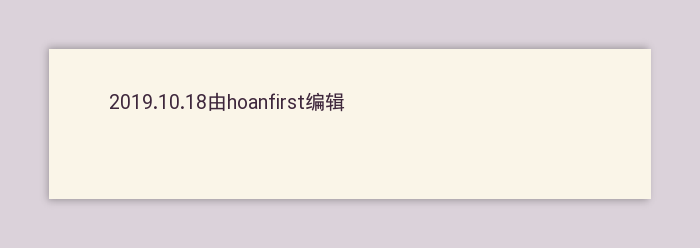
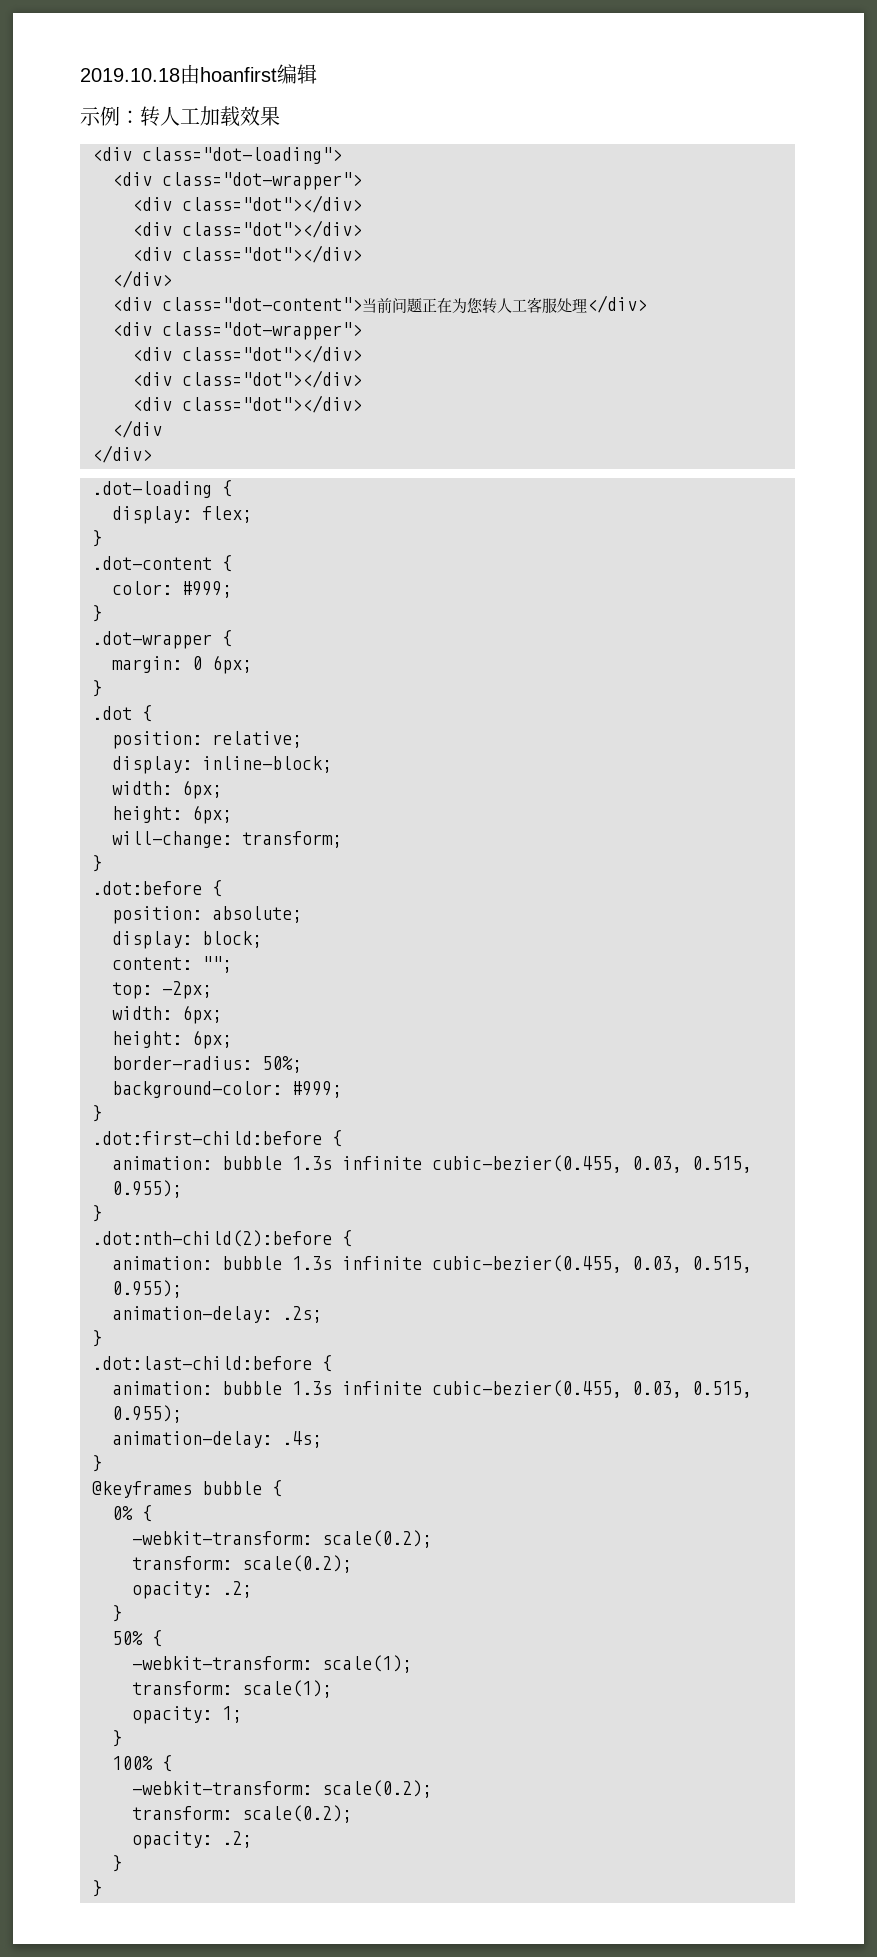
(345, 102) none -> [80,106,280,127] [92,147,342,164] [112,172,362,190] [132,195,362,213] [132,220,362,238] [132,245,362,263] [112,270,172,288] [112,295,647,314] [112,322,362,340] [132,345,362,363] [132,370,362,388] [132,395,362,413] [112,420,162,438] [92,445,152,463] [92,480,232,498] [112,506,252,524] [92,530,102,547] [92,555,232,572] [112,581,232,598] [92,605,102,622] [92,630,232,649] [112,655,252,674] [92,680,102,697] [92,705,152,722] [112,731,302,749] [112,756,332,774] [112,780,222,799] [112,805,232,824] [112,831,342,848] [92,855,102,872] [92,880,222,897] [112,906,302,924] [112,931,262,949] [112,956,232,973] [112,981,212,999] [112,1005,222,1024] [112,1030,232,1049] [112,1056,302,1073] [112,1081,342,1098] [92,1105,102,1122] [92,1130,342,1147] [112,1155,752,1173] [112,1180,182,1198] [92,1205,102,1222] [92,1230,352,1247] [112,1255,752,1273] [112,1280,182,1298] [112,1306,322,1323] [92,1330,102,1347] [92,1355,332,1372] [112,1380,752,1398] [112,1405,182,1423] [112,1431,322,1448] [92,1455,102,1472] [92,1480,282,1498] [112,1505,152,1522] [132,1530,432,1548] [132,1555,352,1573] [132,1581,252,1599] [112,1605,122,1622] [112,1630,162,1647] [132,1655,412,1673] [132,1680,332,1698] [132,1706,242,1724] [112,1730,122,1747] [112,1755,172,1772] [132,1780,432,1798] [132,1805,352,1823] [132,1831,252,1849] [112,1855,122,1872] [92,1880,102,1897] // 示例：转人工加载效果 // <div class="dot-loading"> // <div class="dot-wrapper"> // <div class="dot"></div> // <div class="dot"></div> // <div class="dot"></div> // </div> // <div class="dot-content">当前问题正在为您转人工客服处理</div> // <div class="dot-wrapper"> // <div class="dot"></div> // <div class="dot"></div> // <div class="dot"></div> // </div // </div> // .dot-loading { // display: flex; // } // .dot-content { // color: #999; // } // .dot-wrapper { // margin: 0 6px; // } // .dot { // position: relative; // display: inline-block; // width: 6px; // height: 6px; // will-change: transform; // } // .dot:before { // position: absolute; // display: block; // content: ""; // top: -2px; // width: 6px; // height: 6px; // border-radius: 50%; // background-color: #999; // } // .dot:first-child:before { // animation: bubble 1.3s infinite cubic-bezier(0.455, 0.03, 0.515, 0.955); // } // .dot:nth-child(2):before { // animation: bubble 1.3s infinite cubic-bezier(0.455, 0.03, 0.515, 0.955); // animation-delay: .2s; // } // .dot:last-child:before { // animation: bubble 1.3s infinite cubic-bezier(0.455, 0.03, 0.515, 0.955); // animation-delay: .4s; // } // @keyframes bubble { // 0% { // -webkit-transform: scale(0.2); // transform: scale(0.2); // opacity: .2; // } // 50% { // -webkit-transform: scale(1); // transform: scale(1); // opacity: 1; // } // 100% { // -webkit-transform: scale(0.2); // transform: scale(0.2); // opacity: .2; // } // }

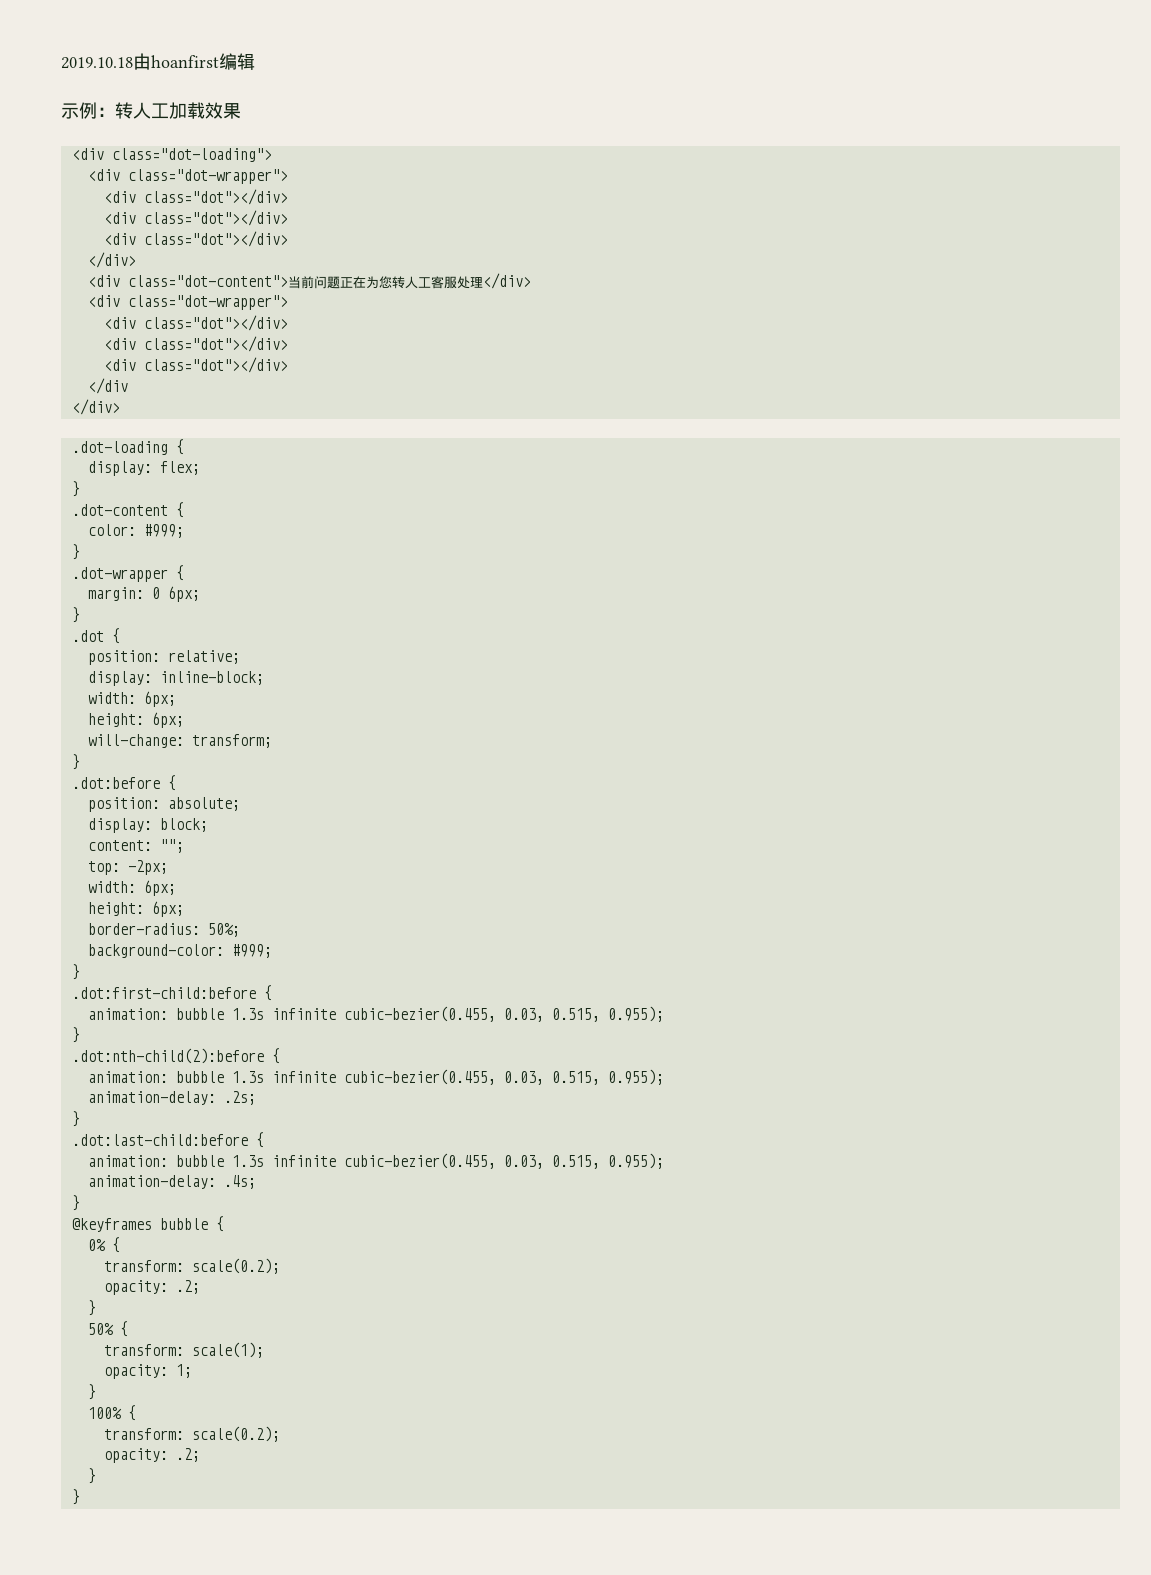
[132,1530,432,1548] // -webkit-transform: scale(0.2); -> (120, 1245) none
[132,1655,412,1673] // -webkit-transform: scale(1); -> (128, 1329) none
[132,1780,432,1798] // -webkit-transform: scale(0.2); -> (136, 1413) none

